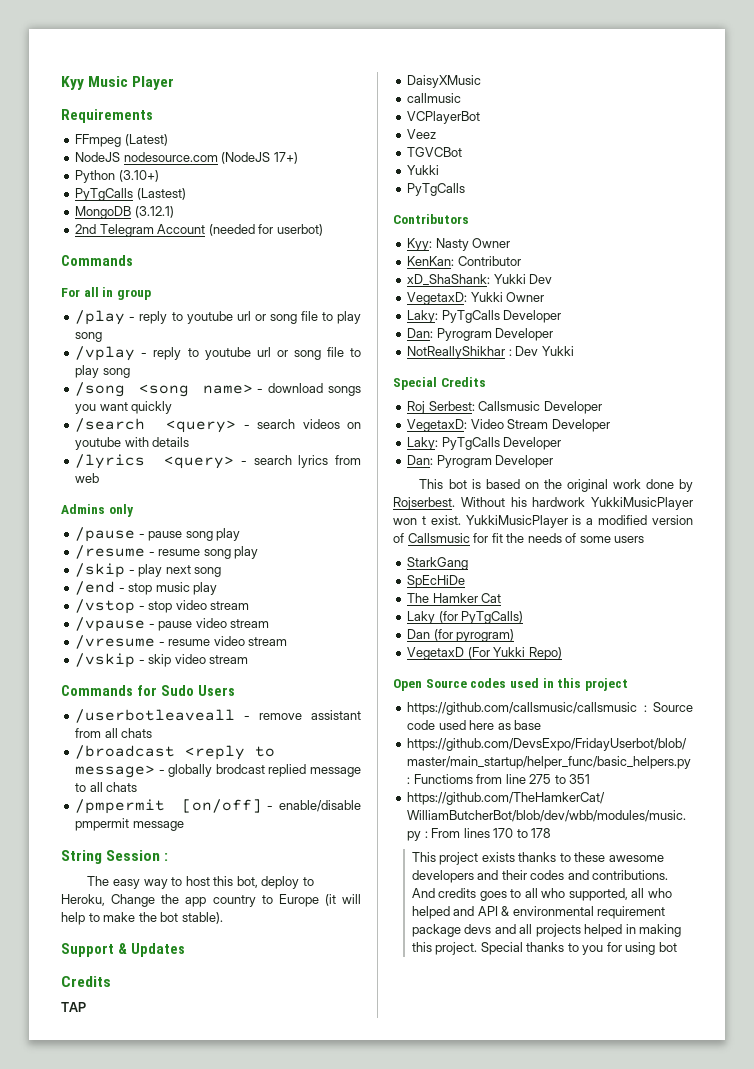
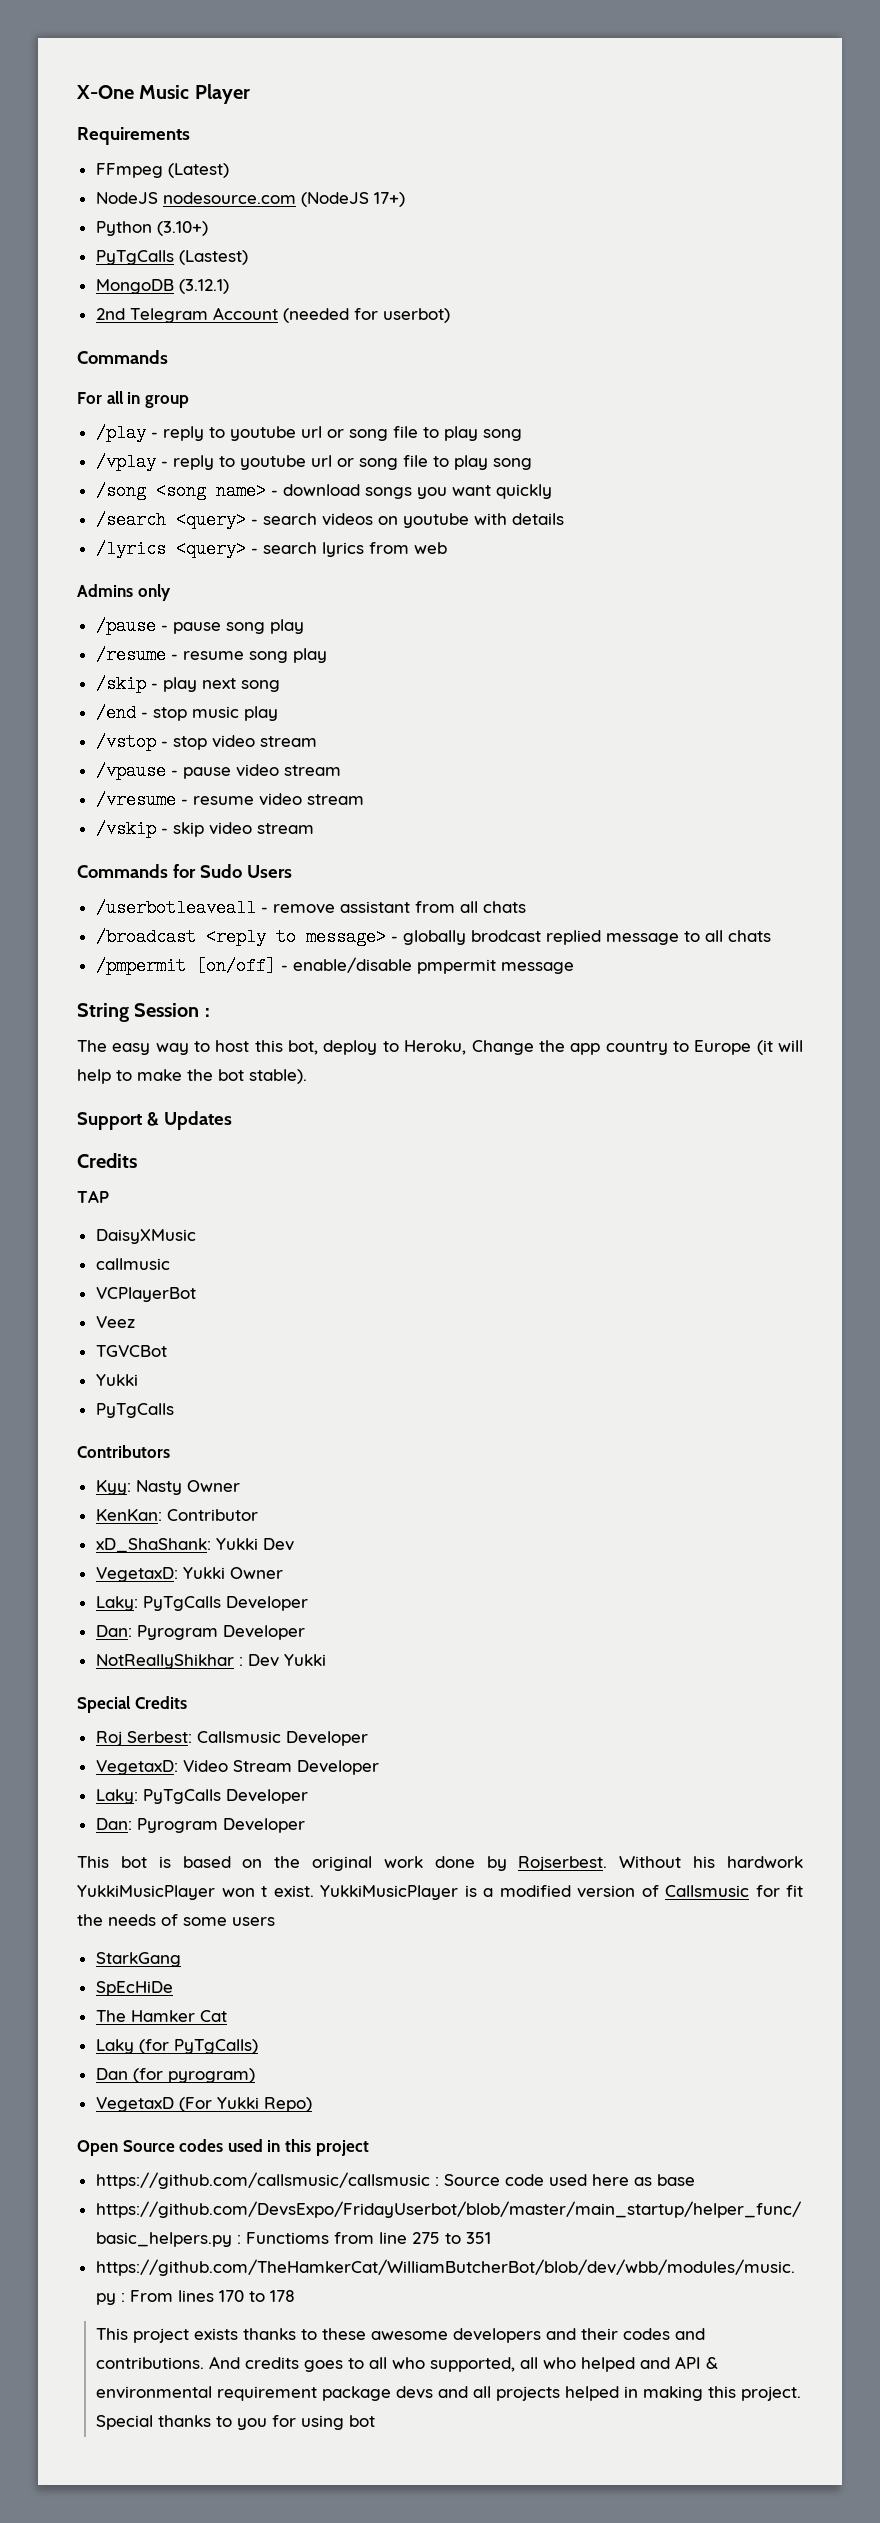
[61,76,84,90] Kyy -> [76,85,134,99] X-One

